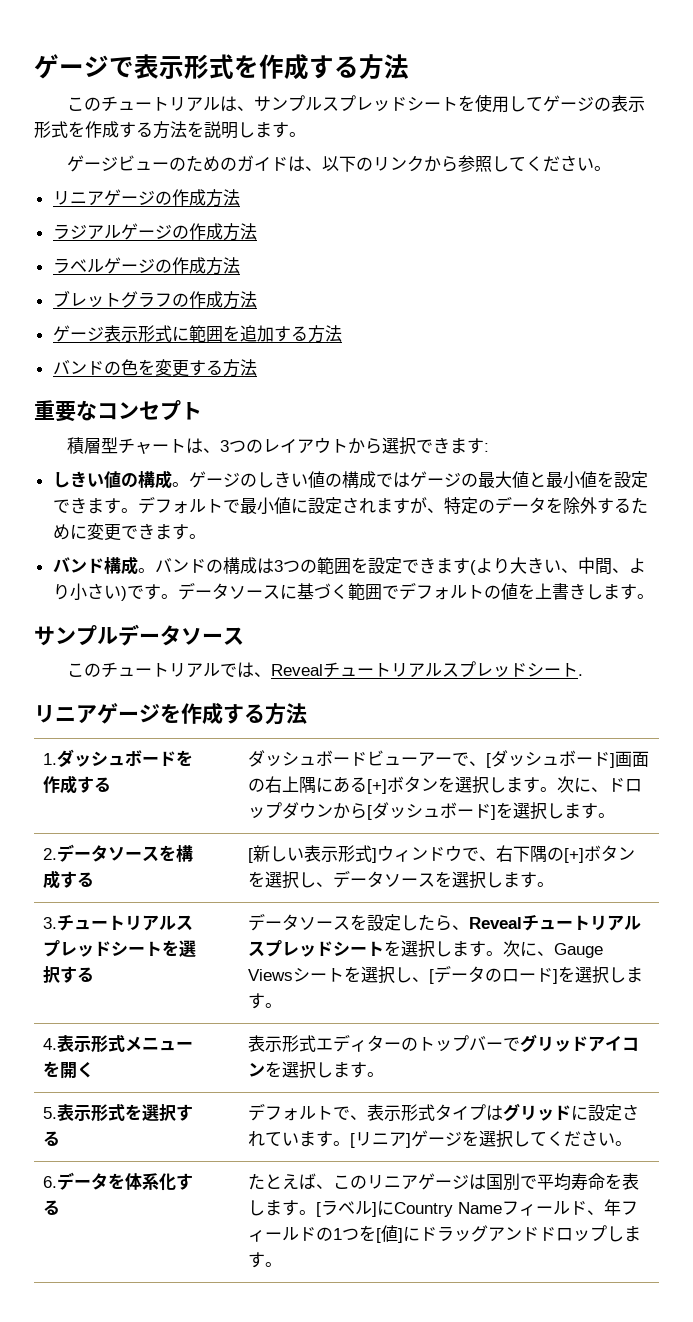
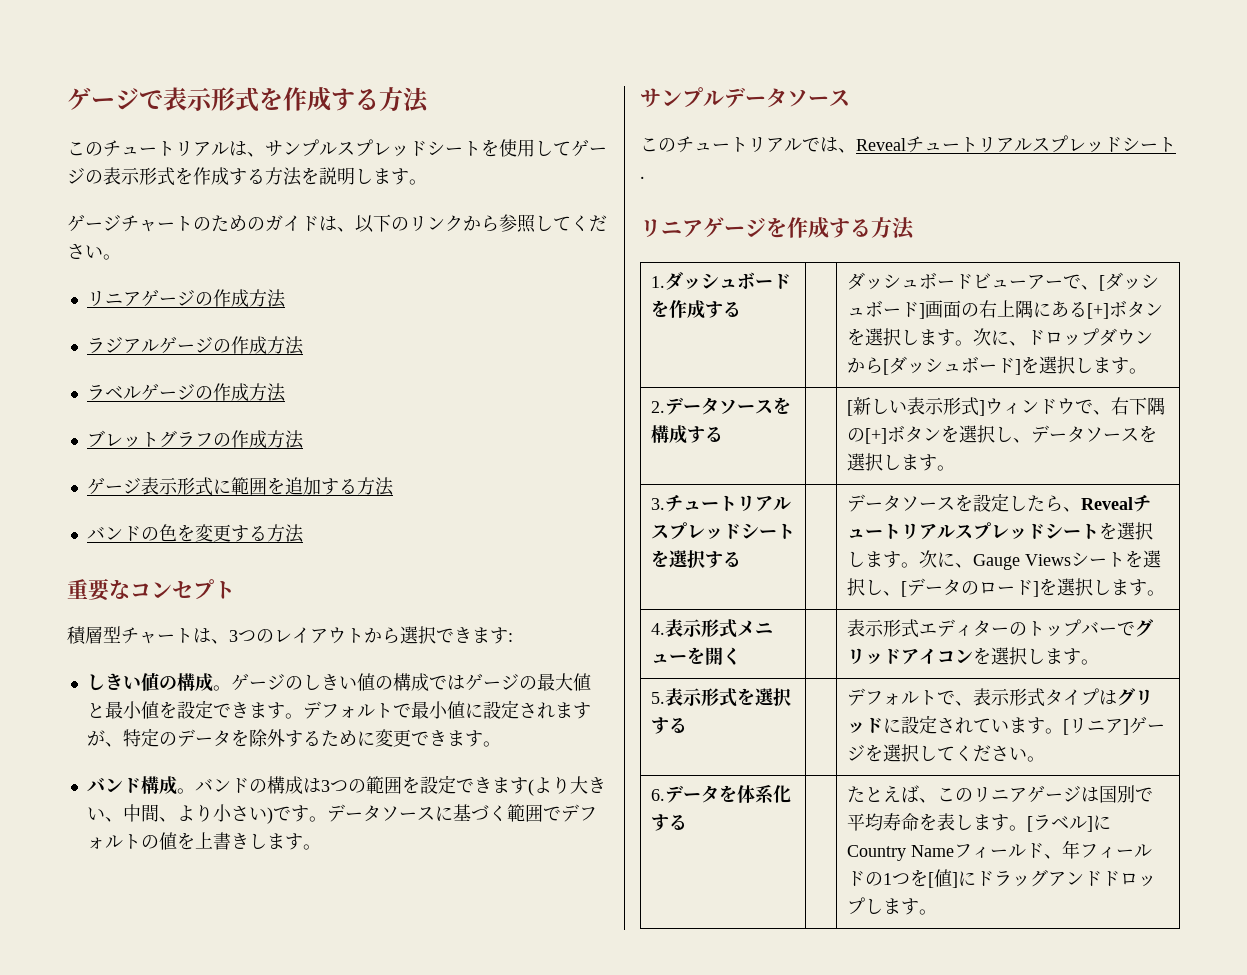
[118,155,170,171] ビュー -> [121,215,193,232] チャート

